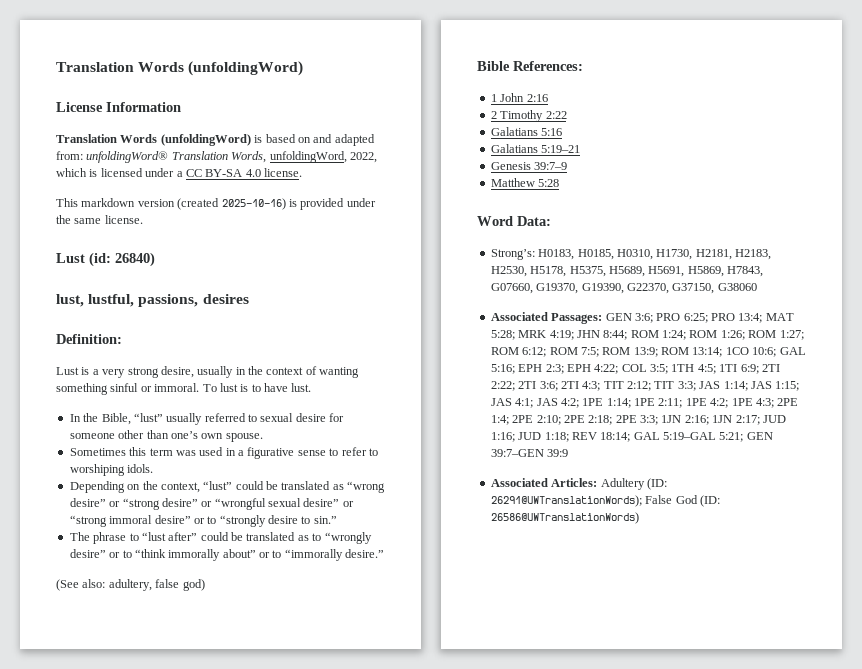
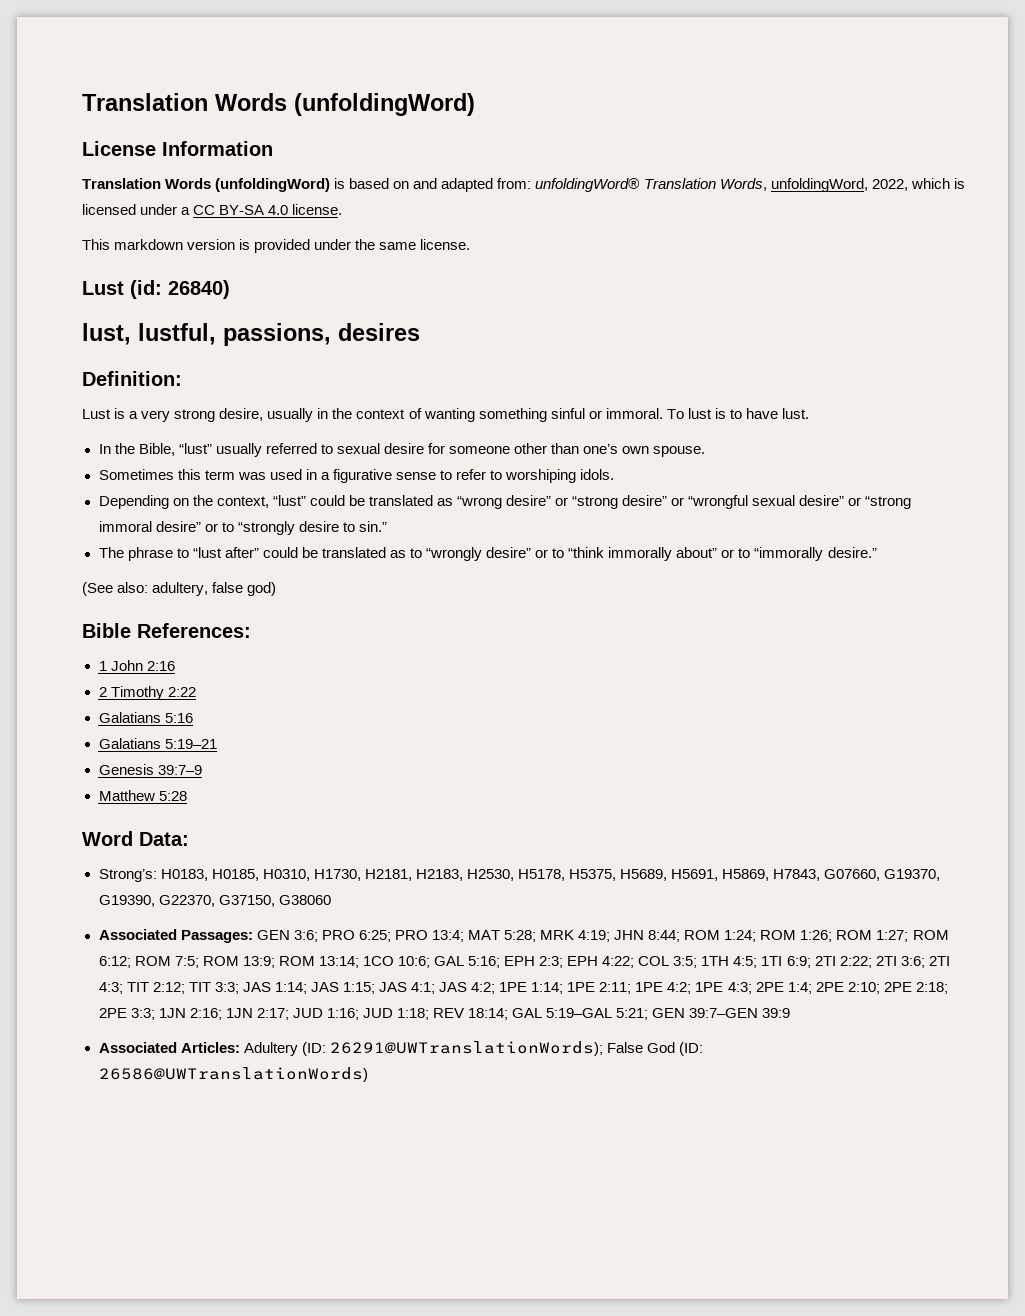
[177,198,286,210] (created 2025-10-16) -> (236, 244) none

